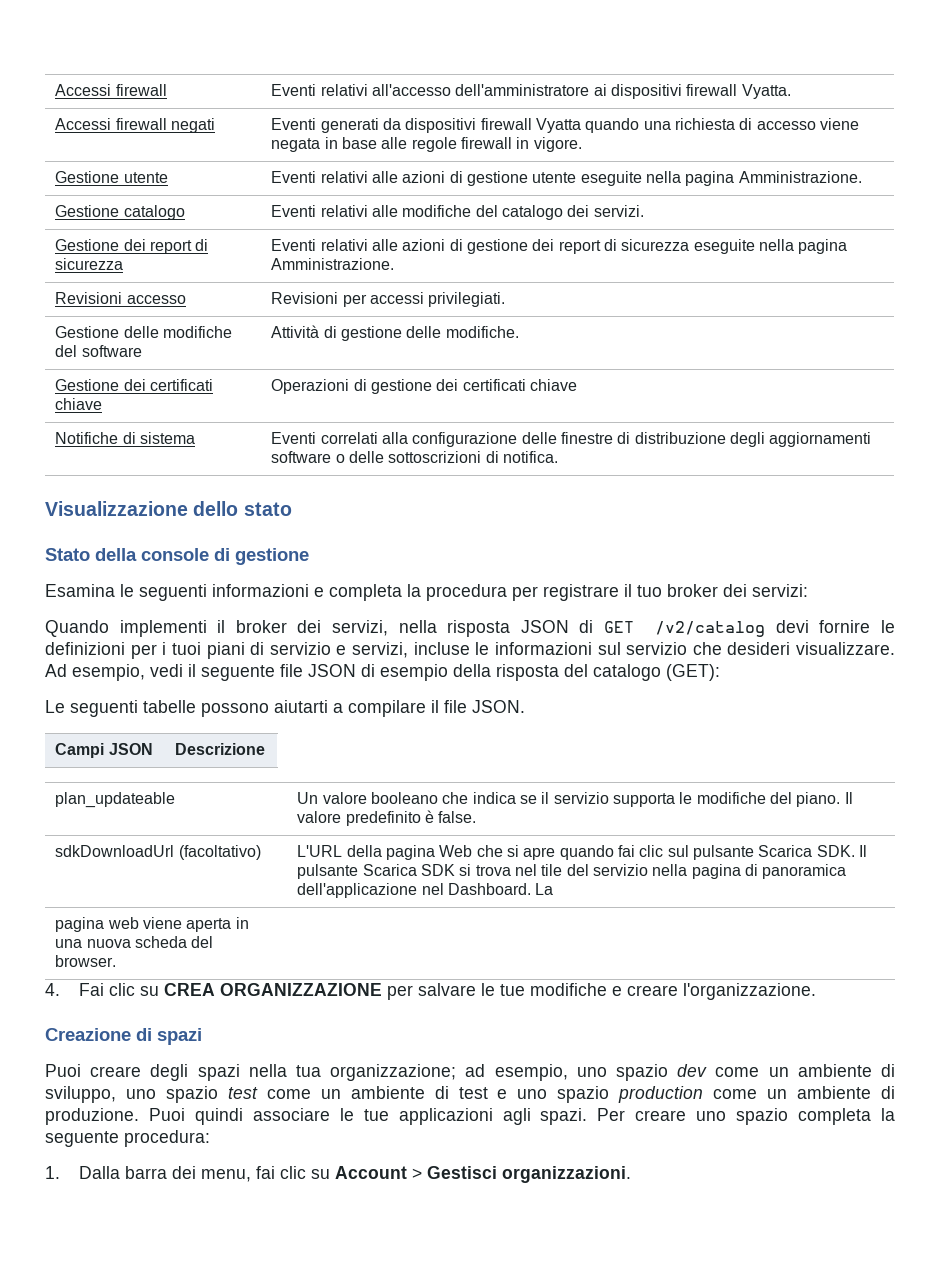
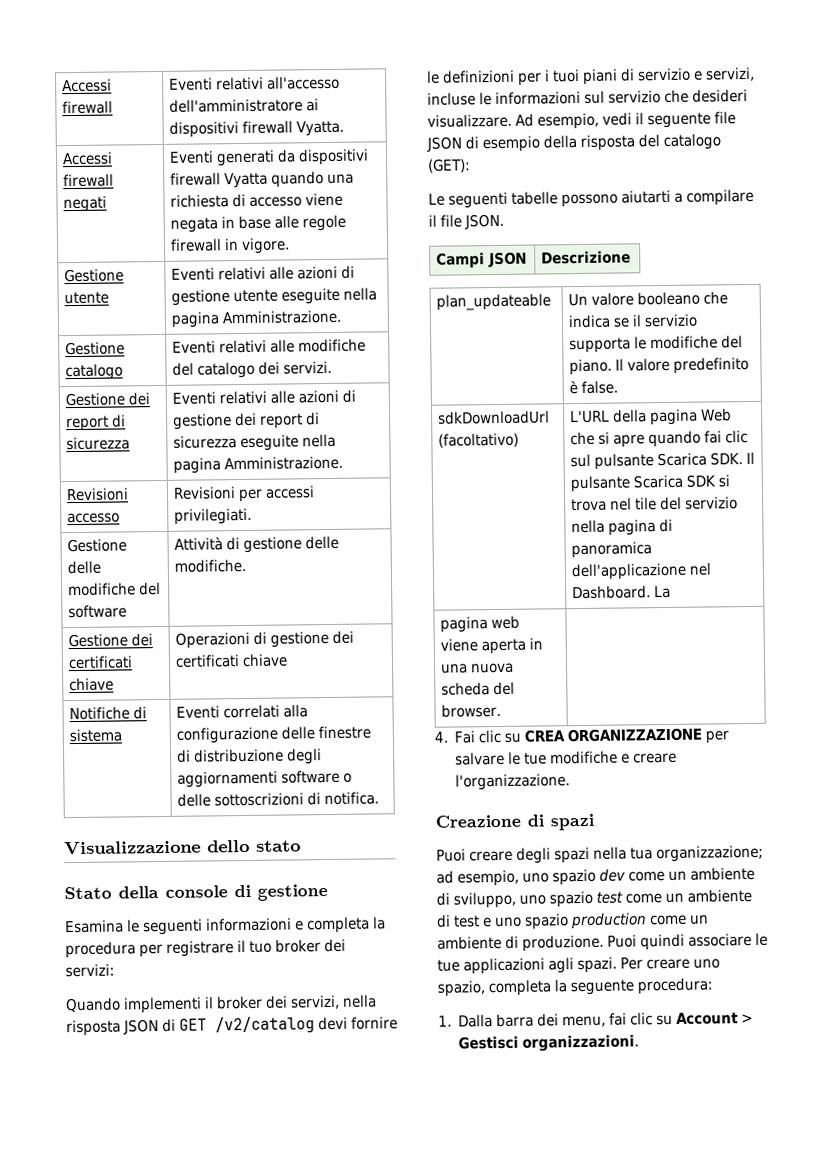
[736,1108,789,1125] spazio -> [437,980,485,997] spazio,

